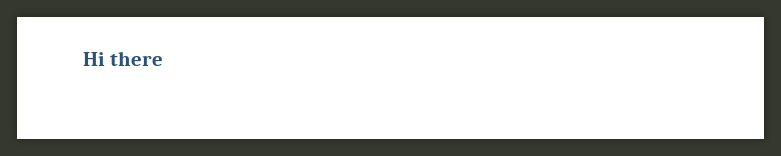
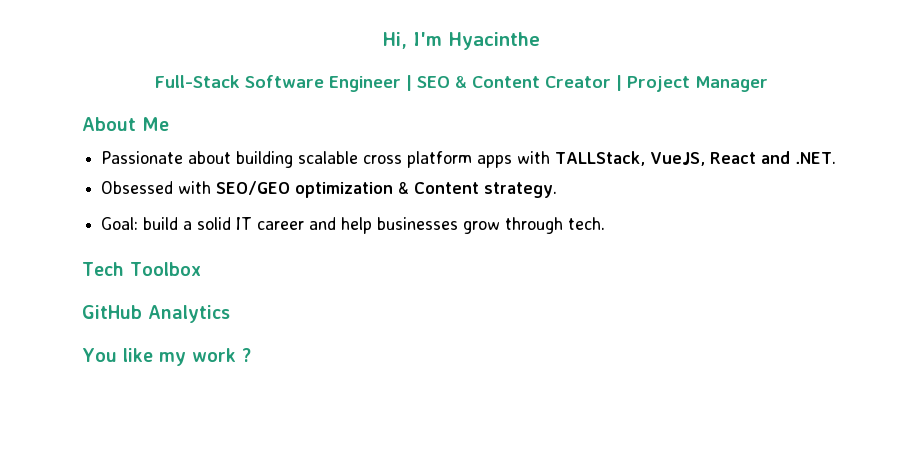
[83,51,163,66] Hi there -> [382,32,540,50] [154,75,768,92] [82,117,169,131] [101,151,837,168] [101,181,558,198] [101,217,606,234] [82,262,201,276] [82,305,230,323] [82,348,251,366] Hi, I'm Hyacinthe // Full-Stack Software Engineer | SEO & Content Creator | Project Manager // About Me // Passionate about building scalable cross platform apps with TALLStack, VueJS, React and .NET. // Obsessed with SEO/GEO optimization & Content strategy. // Goal: build a solid IT career and help businesses grow through tech. // Tech Toolbox // GitHub Analytics // You like my work ?

